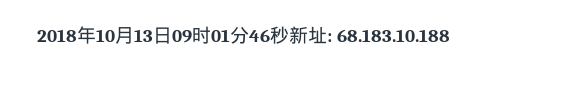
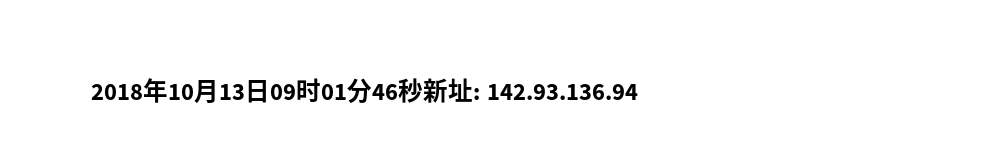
[337,29,451,42] 68.183.10.188 -> [486,84,638,100] 142.93.136.94

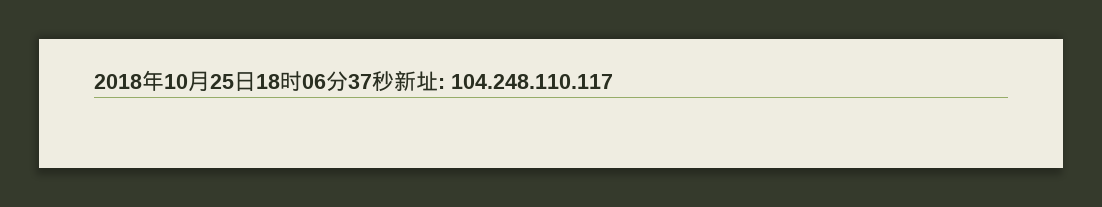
[219,78,398,104] 13日09时01分46 -> [210,71,372,91] 25日18时06分37
[486,84,638,100] 142.93.136.94 -> [451,74,613,89] 104.248.110.117

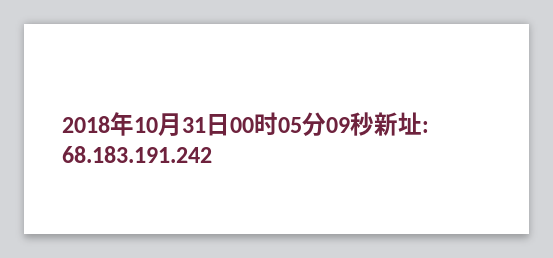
[210,71,372,91] 25日18时06分37 -> [182,112,350,136] 31日00时05分09
[451,74,613,89] 104.248.110.117 -> [62,146,212,163] 68.183.191.242

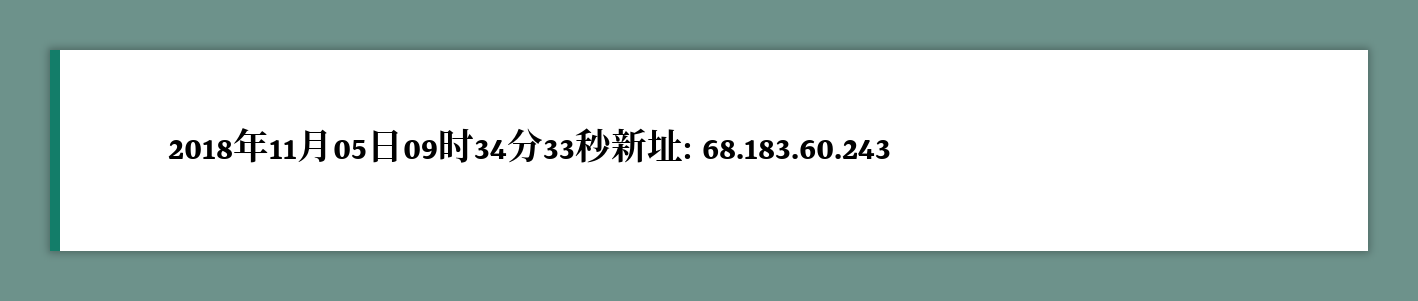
[134,112,350,136] 10月31日00时05分09 -> [269,128,575,163] 11月05日09时34分33
[62,146,212,163] 68.183.191.242 -> [701,140,891,159] 68.183.60.243

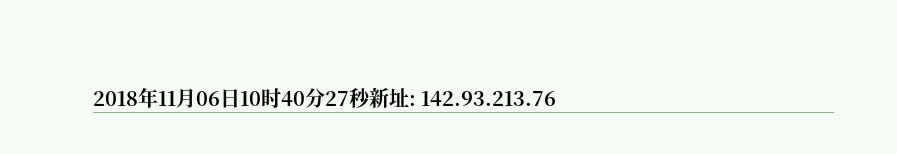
[333,128,575,163] 05日09时34分33 -> [196,88,349,108] 06日10时40分27
[701,140,891,159] 68.183.60.243 -> [421,91,557,106] 142.93.213.76

